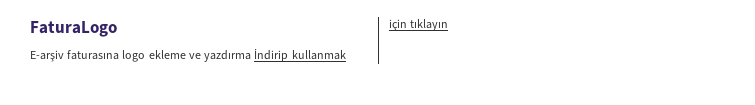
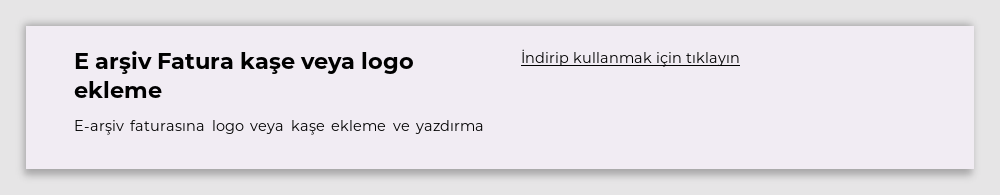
[30,21,117,37] FaturaLogo -> [74,51,415,74] [74,81,162,98] E arşiv Fatura kaşe veya logo ekleme
(146, 56) none -> [250,120,325,135] veya kaşe

